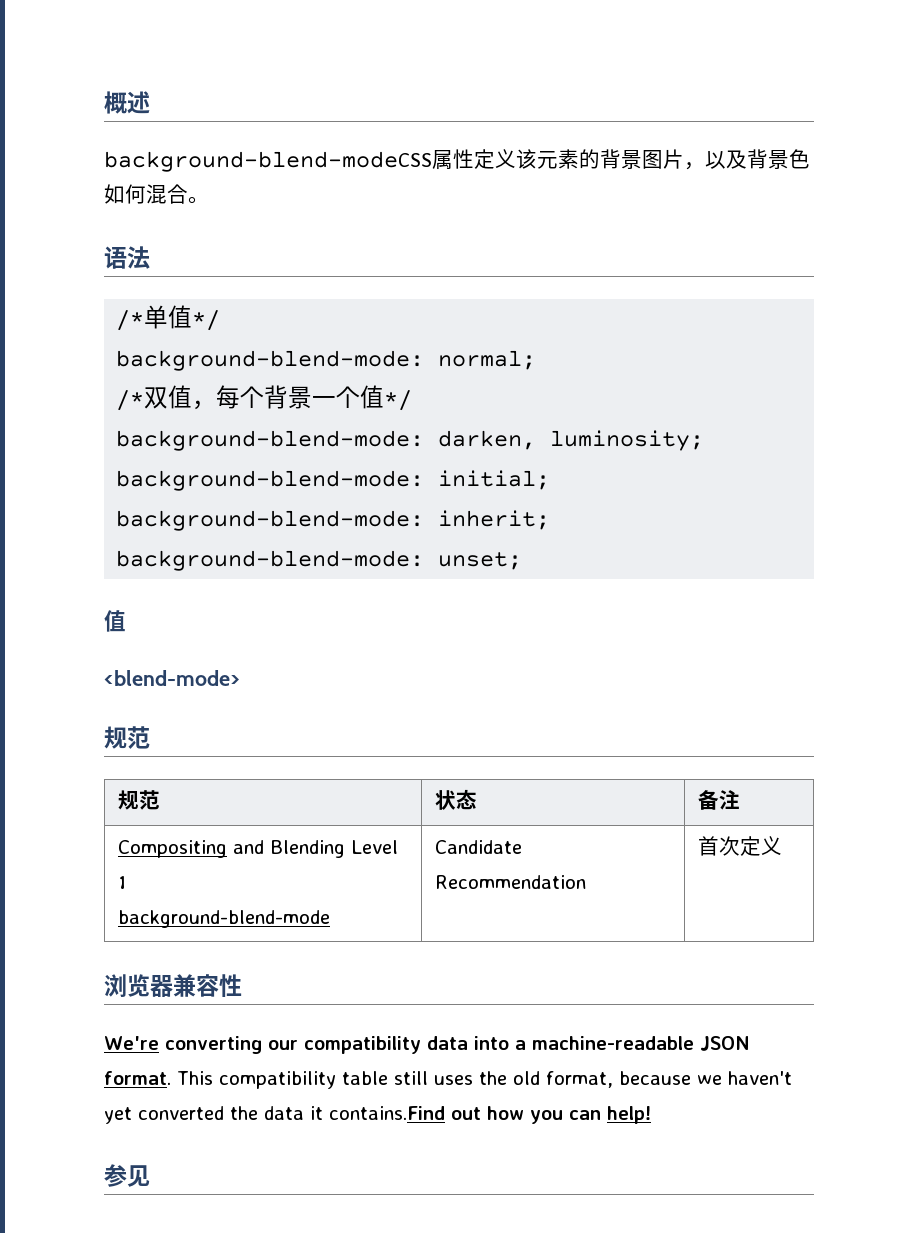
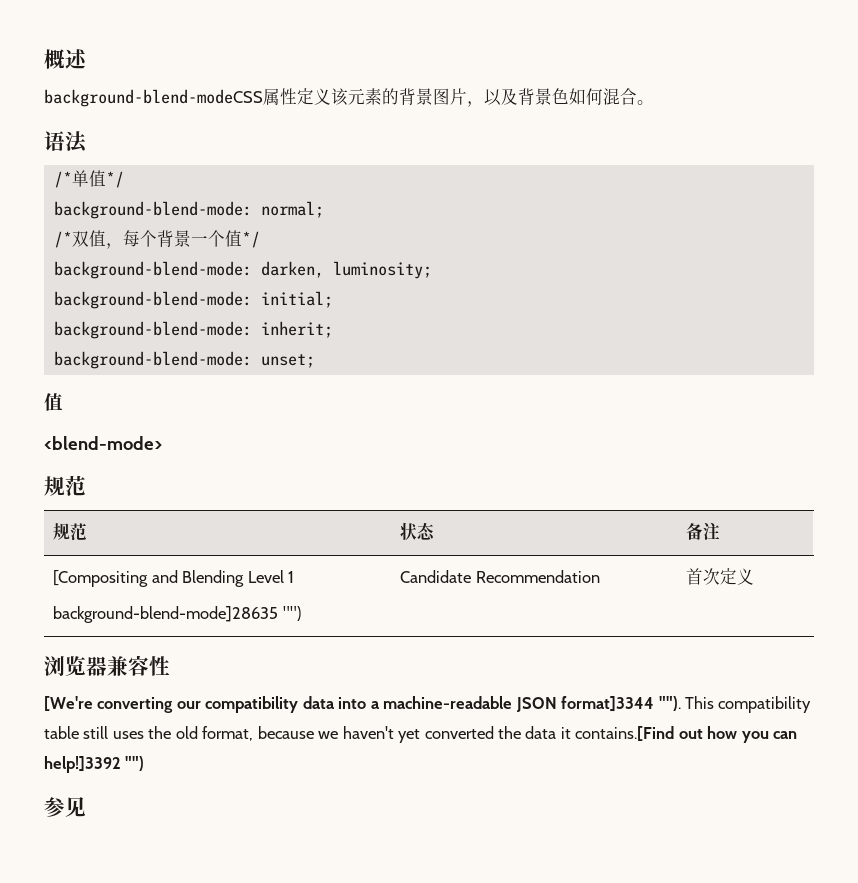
[117,840,227,858] Compositing -> [53,570,149,587] [Compositing
[117,910,330,928] background-blend-mode -> [53,606,301,623] background-blend-mode]28635 "")
[104,1036,159,1050] We're -> [44,696,93,711] [We're
[104,1071,171,1085] format. -> [561,696,681,712] format]3344 "").
[329,1106,445,1120] contains.Find -> [575,726,675,741] contains.[Find
[607,1106,651,1124] help! -> [44,756,145,773] help!]3392 "")

